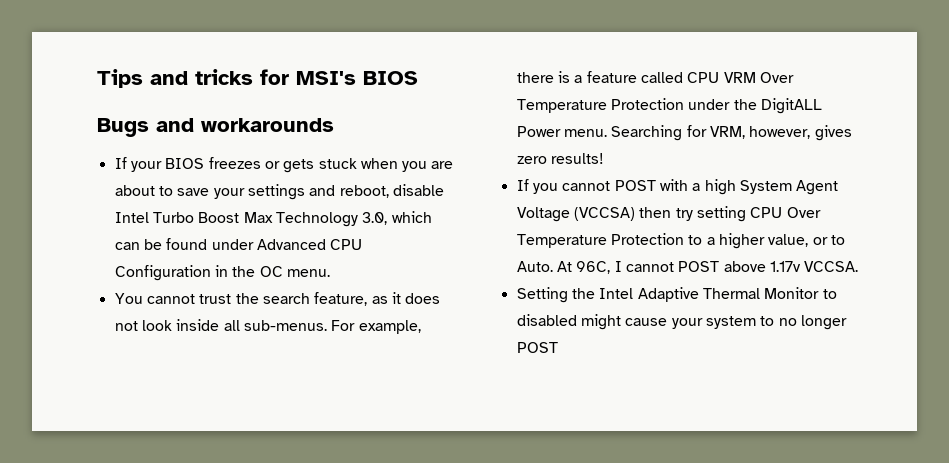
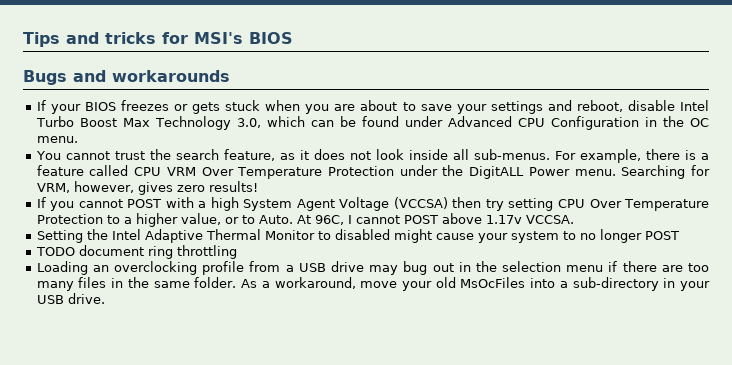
(558, 347) none -> [35,245,237,259] [36,261,709,275] [36,277,711,291] [36,293,105,304] // TODO document ring throttling // Loading an overclocking profile from a USB drive may bug out in the selection menu if there are too many files in the same folder. As a workaround, move your old MsOcFiles into a sub-directory in your USB drive.

